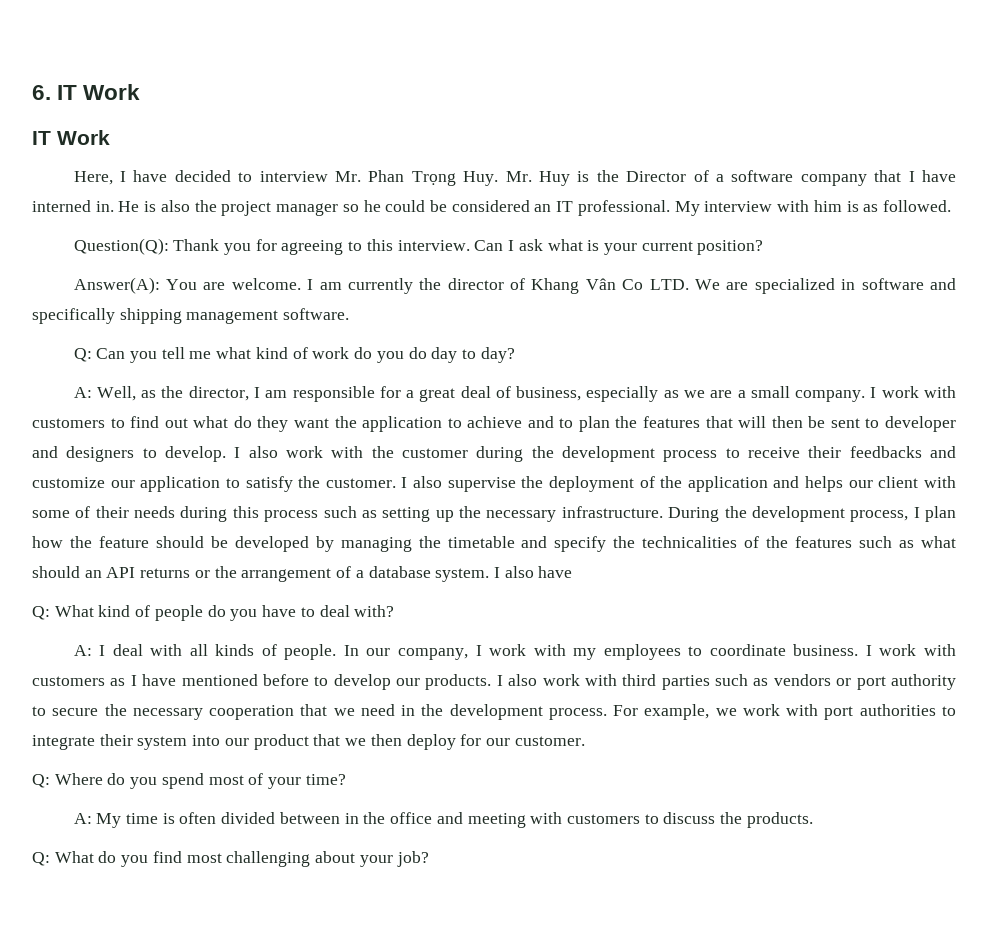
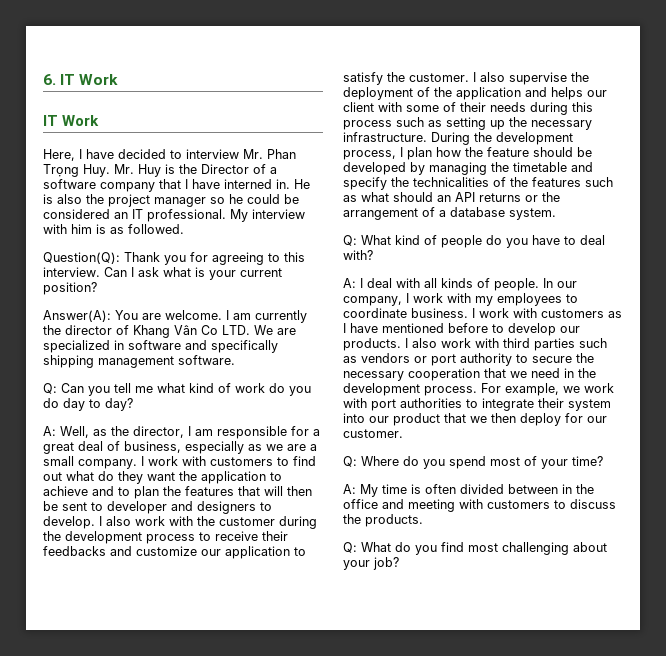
[493,566,573,578] I also have -> (556, 214) none

